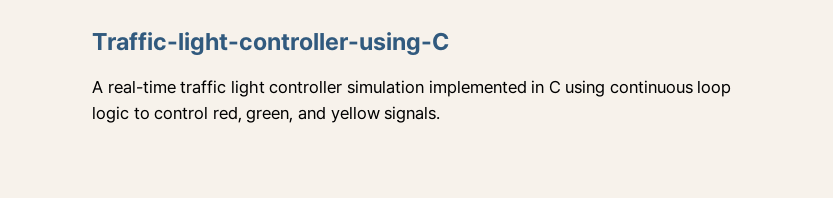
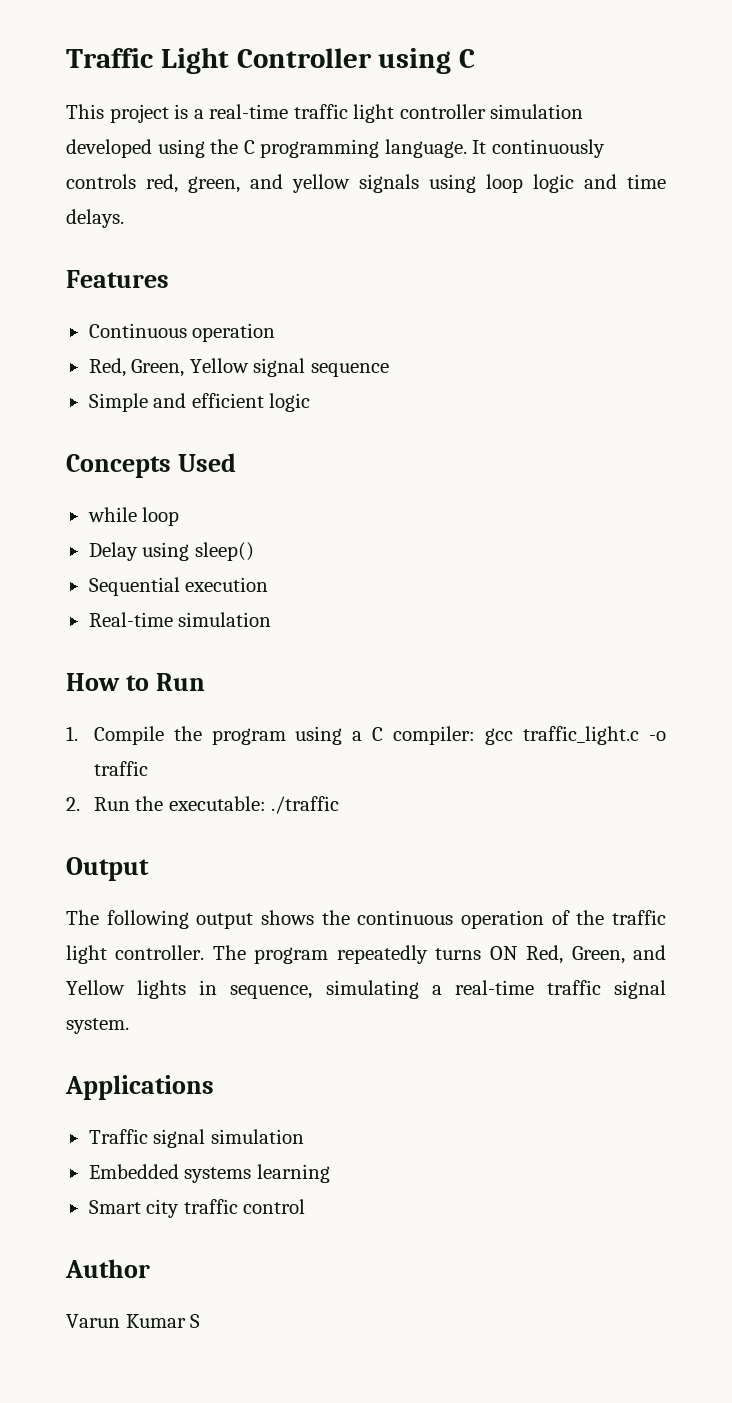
[92,32,449,56] [92,80,103,93] Traffic-light-controller-using-C // A -> [66,47,476,74] [66,104,204,123] Traffic Light Controller using C // This project is a
[428,80,732,97] [92,106,441,123] implemented in C using continuous loop logic to control red, green, and yellow signals. -> [66,139,605,158] [66,174,666,193] [66,209,124,228] [66,270,169,288] [88,323,276,342] [88,358,389,377] [88,393,311,412] [66,453,236,478] [87,507,180,526] [88,542,254,561] [88,577,269,596] [88,612,272,627] [66,673,205,691] [66,726,666,745] [93,761,148,776] [66,796,340,814] [66,857,149,881] [66,910,667,929] [66,945,667,964] [66,980,666,999] [66,1018,129,1034] [65,1075,214,1100] [88,1129,304,1148] [88,1164,330,1183] [88,1199,306,1218] [65,1259,150,1278] [66,1314,201,1328] developed using the C programming language. It continuously controls red, green, and yellow signals using loop logic and time delays. // Features // Continuous operation // Red, Green, Yellow signal sequence // Simple and efficient logic // Concepts Used // while loop // Delay using sleep() // Sequential execution // Real-time simulation // How to Run // 1. Compile the program using a C compiler: gcc traffic_light.c -o traffic // 2. Run the executable: ./traffic // Output // The following output shows the continuous operation of the traffic light controller. The program repeatedly turns ON Red, Green, and Yellow lights in sequence, simulating a real-time traffic signal system. // Applications // Traffic signal simulation // Embedded systems learning // Smart city traffic control // Author // Varun Kumar S

